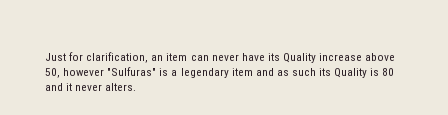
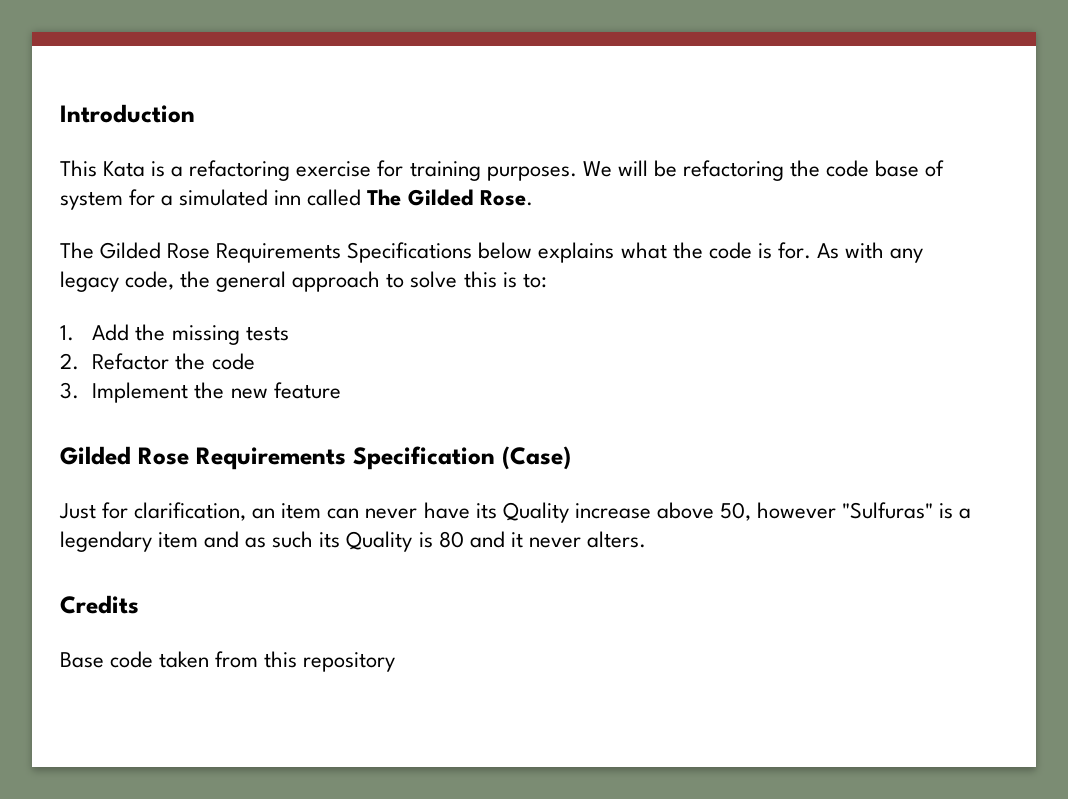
(45, 57) none -> [60,104,195,123] [60,160,945,181] [60,189,533,210] [60,242,924,263] [60,271,547,292] [60,324,289,345] [60,353,255,370] [60,382,341,403] [60,446,571,470] Introduction // This Kata is a refactoring exercise for training purposes. We will be refactoring the code base of system for a simulated inn called The Gilded Rose. // The Gilded Rose Requirements Specifications below explains what the code is for. As with any legacy code, the general approach to solve this is to: // 1. Add the missing tests // 2. Refactor the code // 3. Implement the new feature // Gilded Rose Requirements Specification (Case) //
(137, 87) none -> [60,595,139,614] [60,651,396,672] // Credits // Base code taken from this repository

